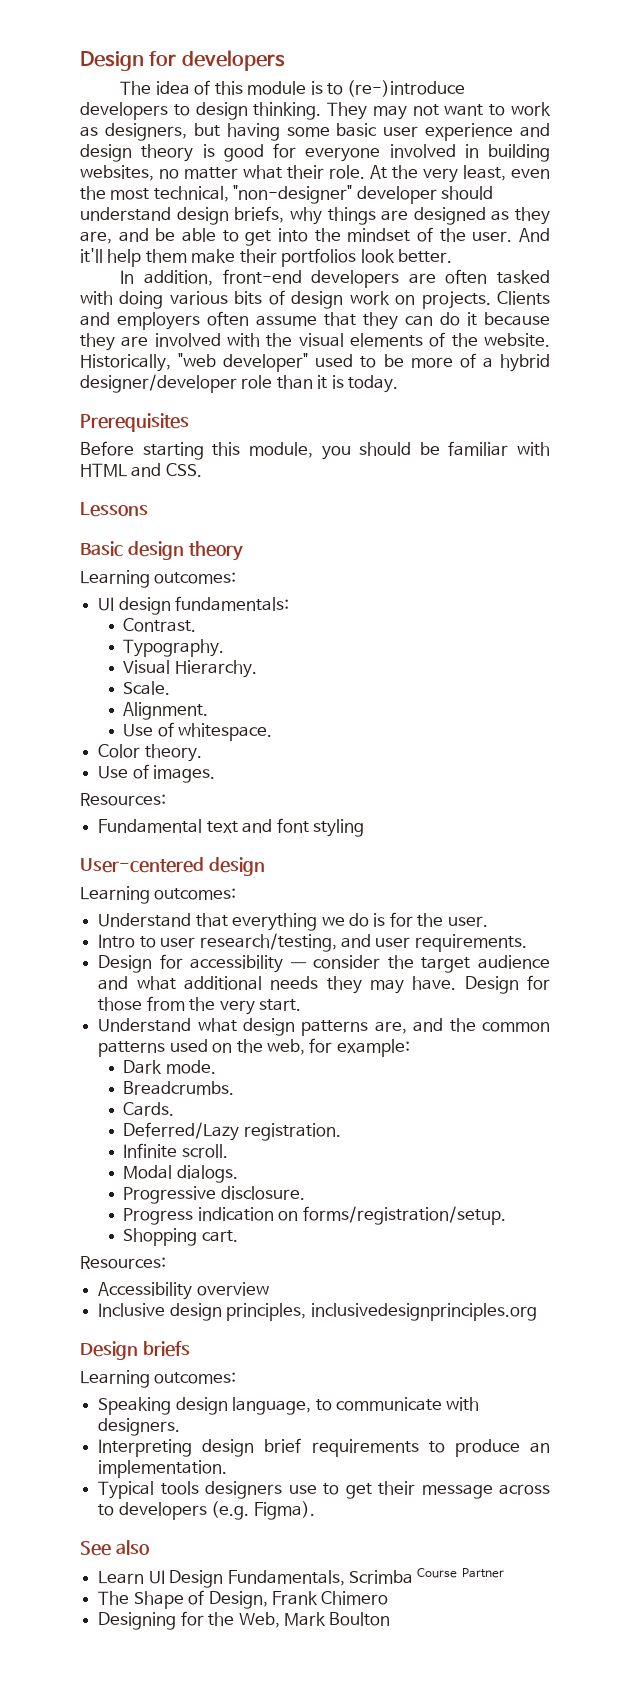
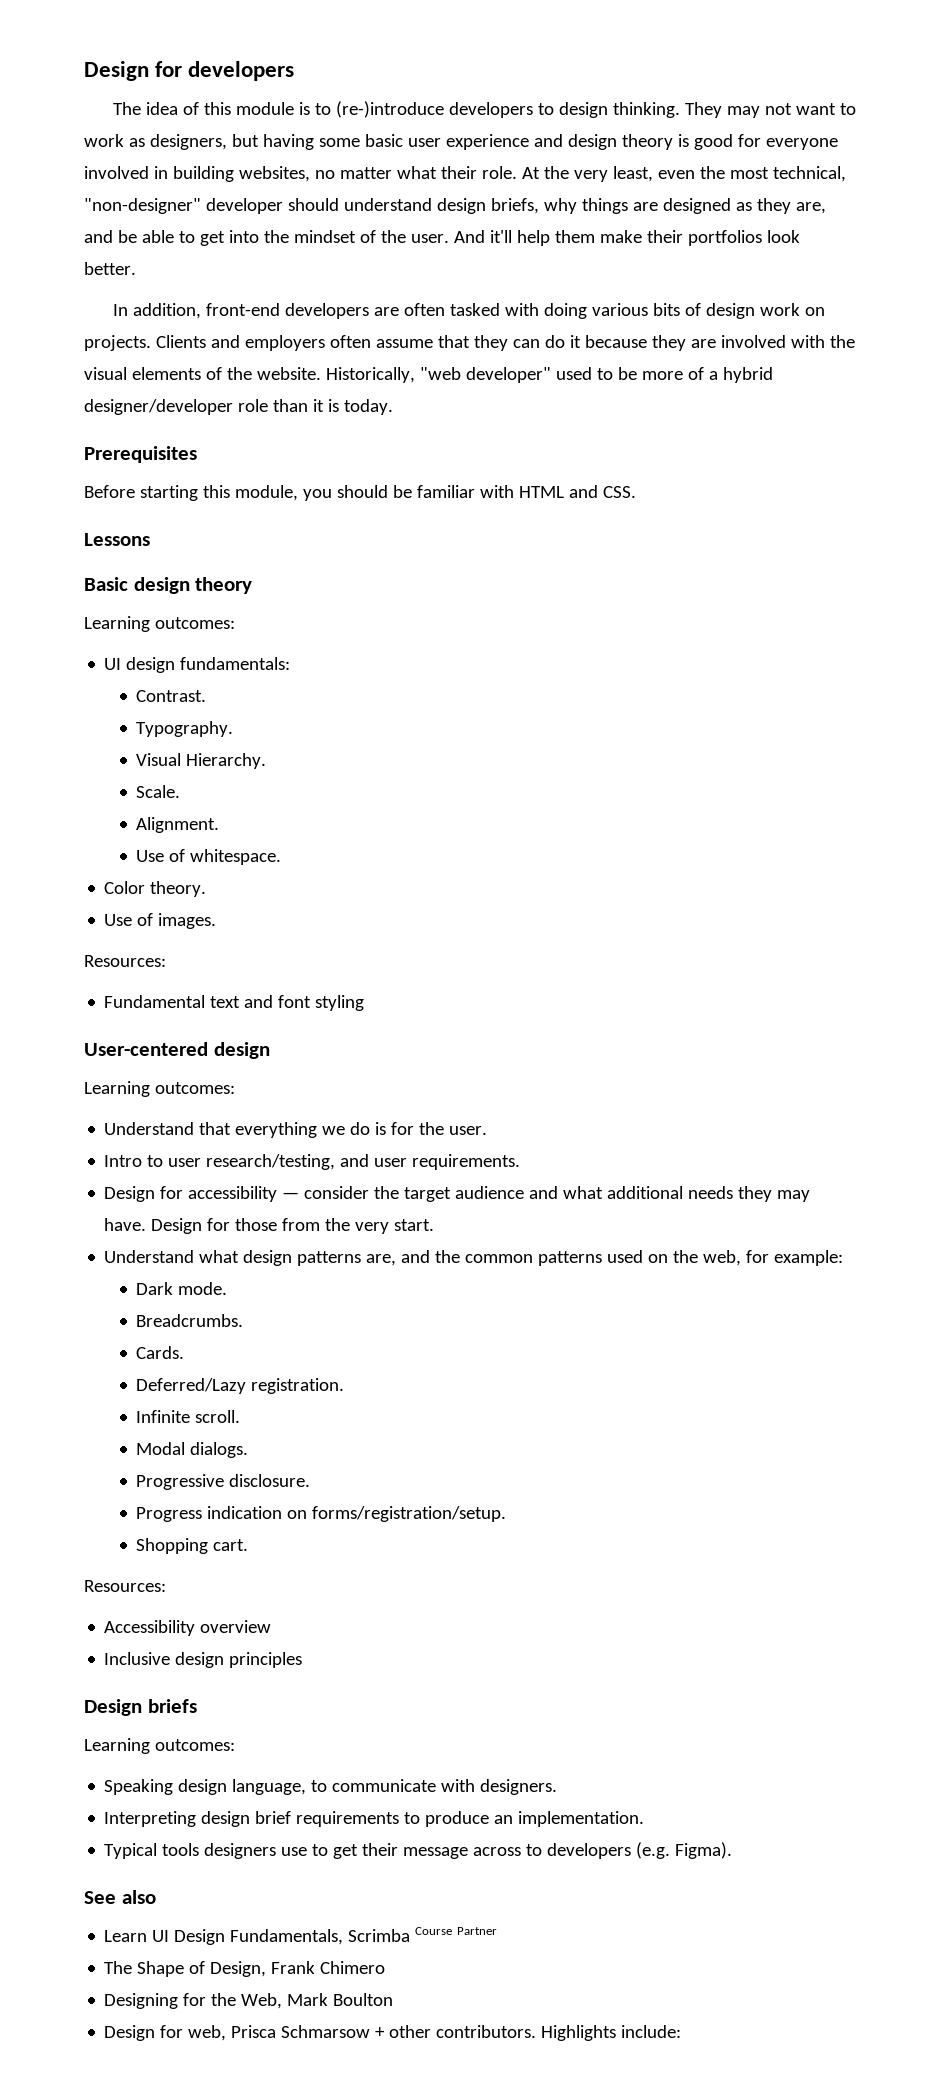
[226,1303,537,1321] principles, inclusivedesignprinciples.org -> [229,1652,303,1668] principles
(391, 1619) none -> [104,2025,682,2041] // Design for web, Prisca Schmarsow + other contributors. Highlights include:

